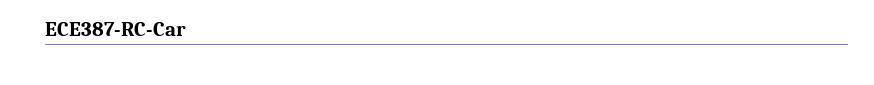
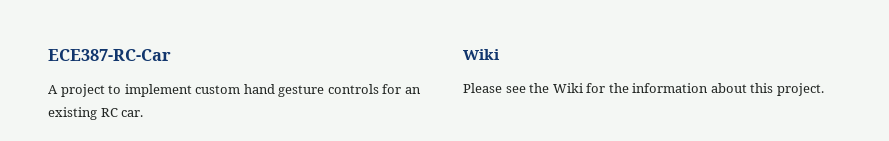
(186, 29) none -> [48,84,421,97] [48,107,144,120] [463,49,500,60] [463,83,824,96] // A project to implement custom hand gesture controls for an existing RC car. // Wiki // Please see the Wiki for the information about this project.

